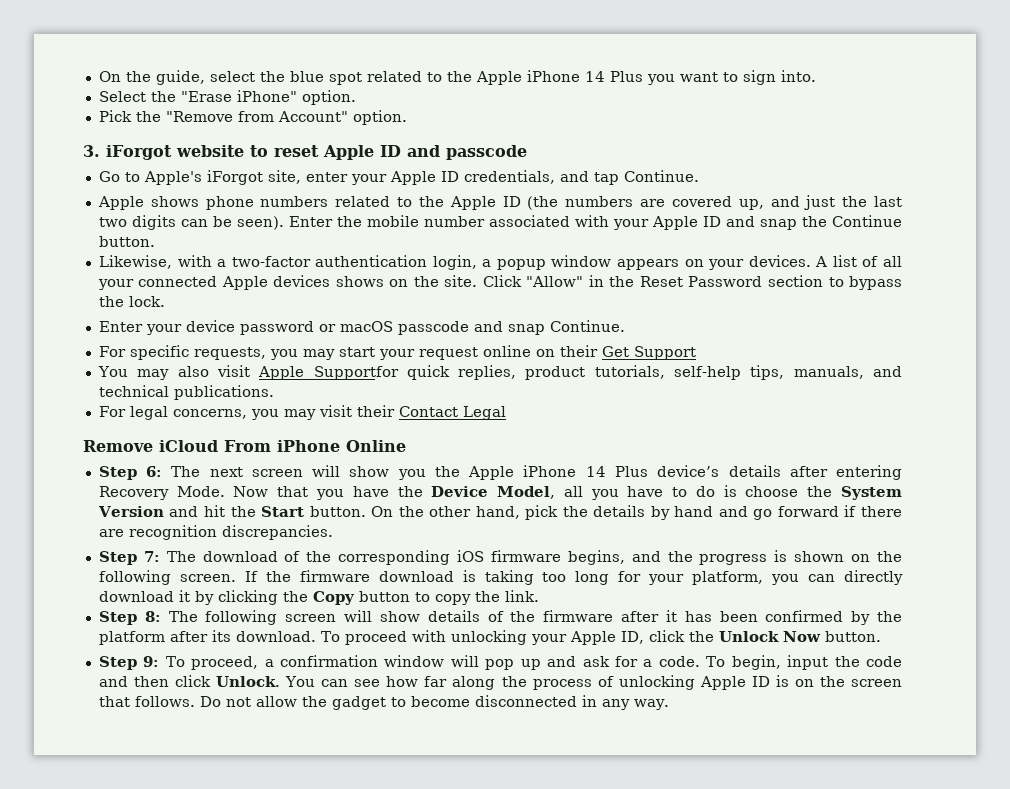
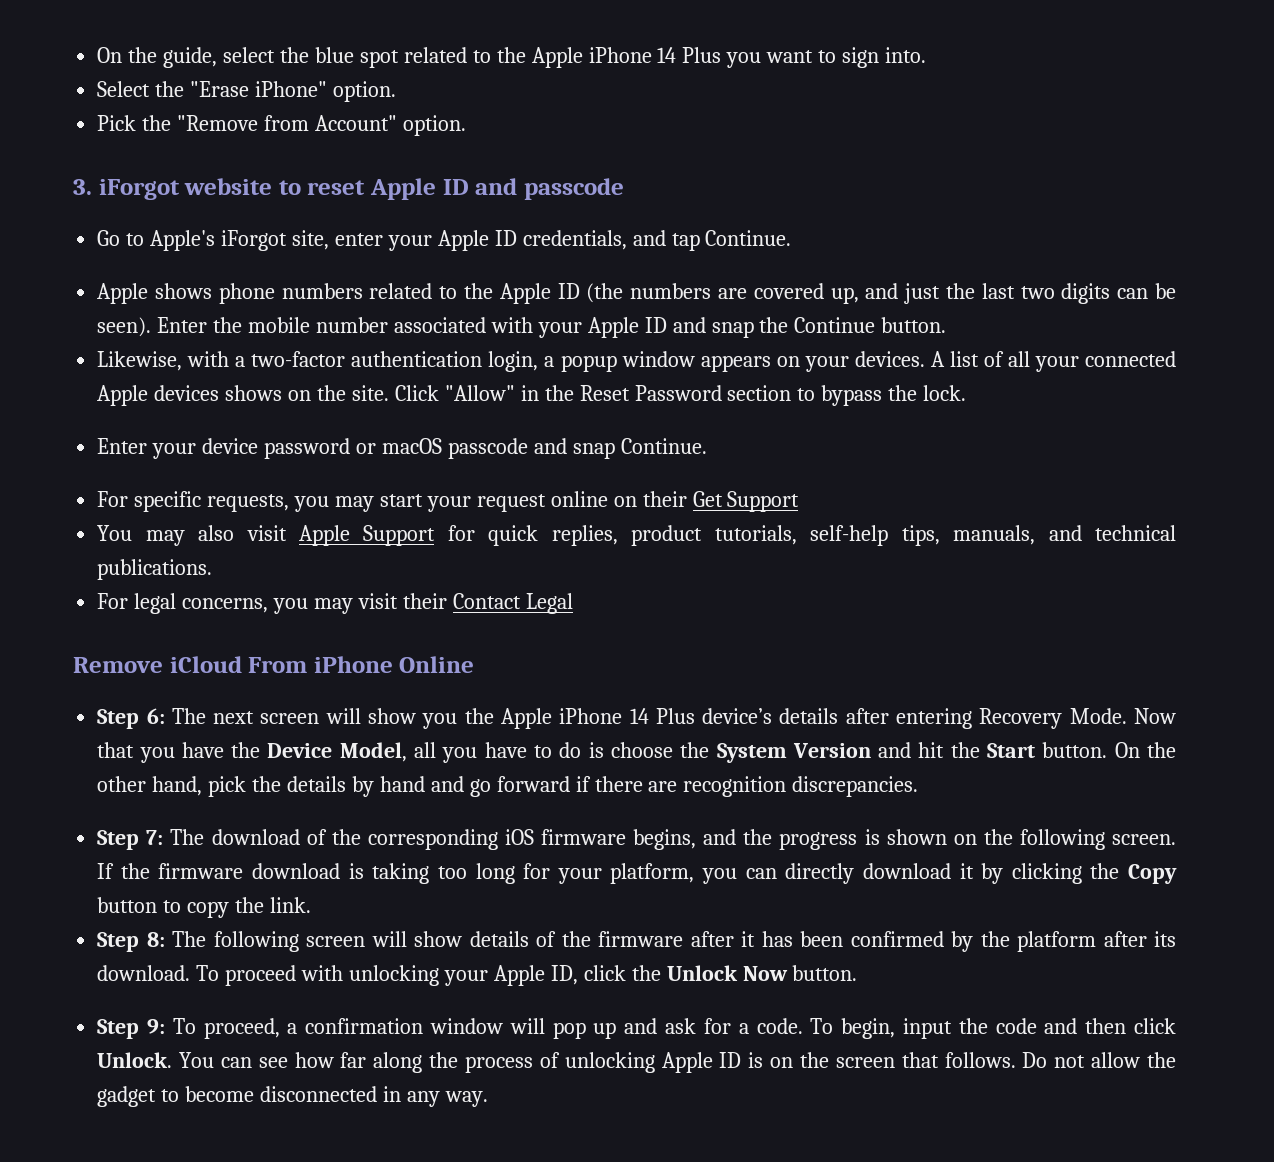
[313,366,399,380] Supportfor -> [363,525,475,546] Support for

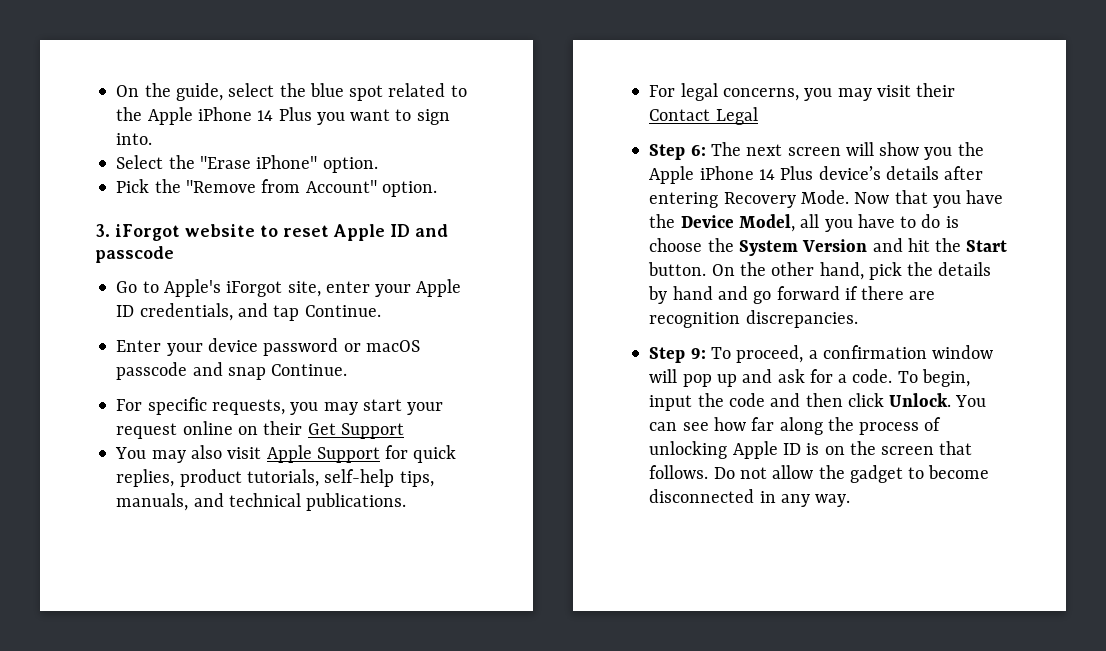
[97,283,1176,304] [97,317,947,338] [97,351,1177,372] [97,385,967,406] // Apple shows phone numbers related to the Apple ID (the numbers are covered up, and just the last two digits can be seen). Enter the mobile number associated with your Apple ID and snap the Continue button. // Likewise, with a two-factor authentication login, a popup window appears on your devices. A list of all your connected Apple devices shows on the site. Click "Allow" in the Reset Password section to bypass the lock. -> (381, 311) none
[73,656,475,673] // Remove iCloud From iPhone Online -> (758, 116) none
[97,829,1176,850] [97,863,1178,884] [97,897,311,918] [97,931,1177,952] [97,965,858,986] // Step 7: The download of the corresponding iOS firmware begins, and the progress is shown on the following screen. If the firmware download is taking too long for your platform, you can directly download it by clicking the Copy button to copy the link. // Step 8: The following screen will show details of the firmware after it has been confirmed by the platform after its download. To proceed with unlocking your Apple ID, click the Unlock Now button. -> (858, 319) none

